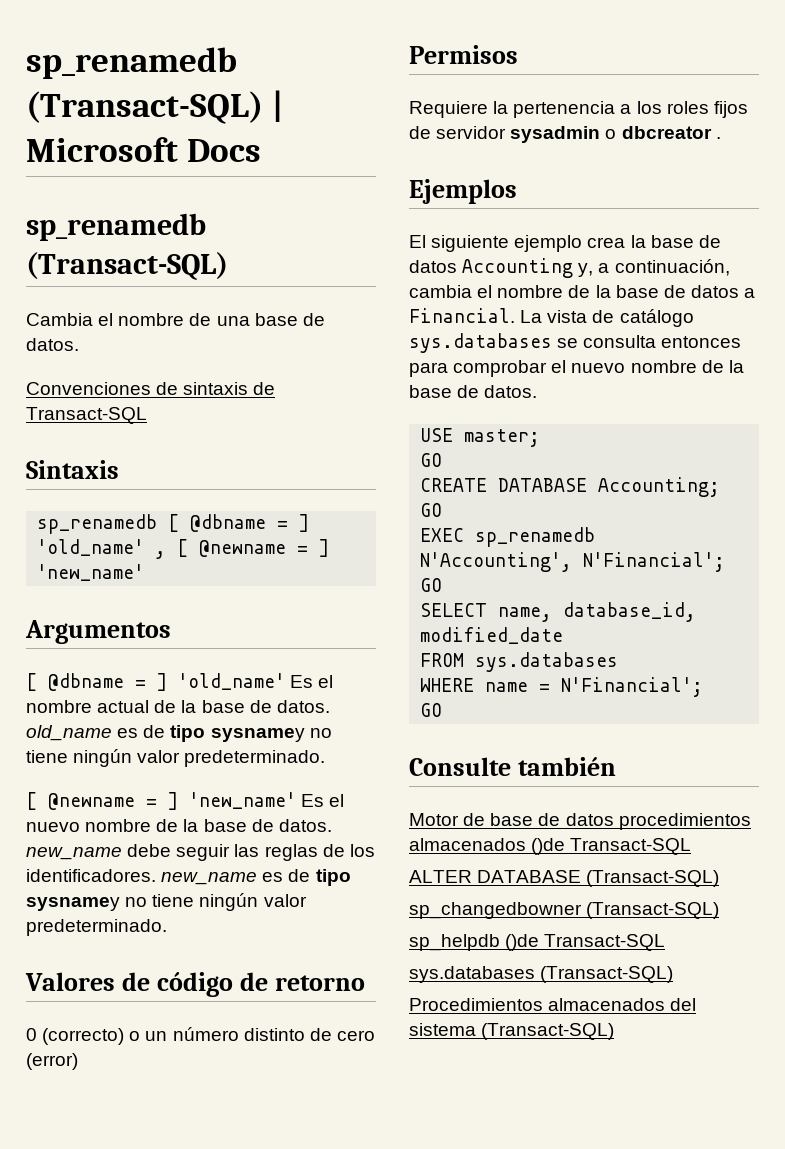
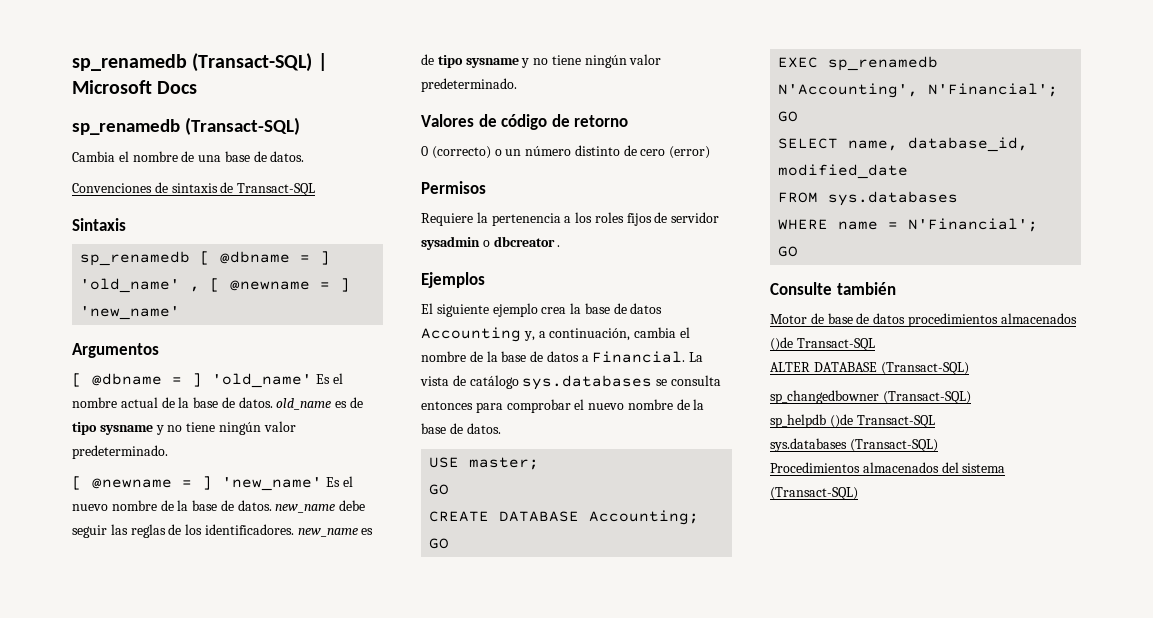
[210,728,305,742] sysnamey -> [99,425,164,435] sysname y
[26,897,120,911] sysnamey -> [465,58,530,68] sysname y

